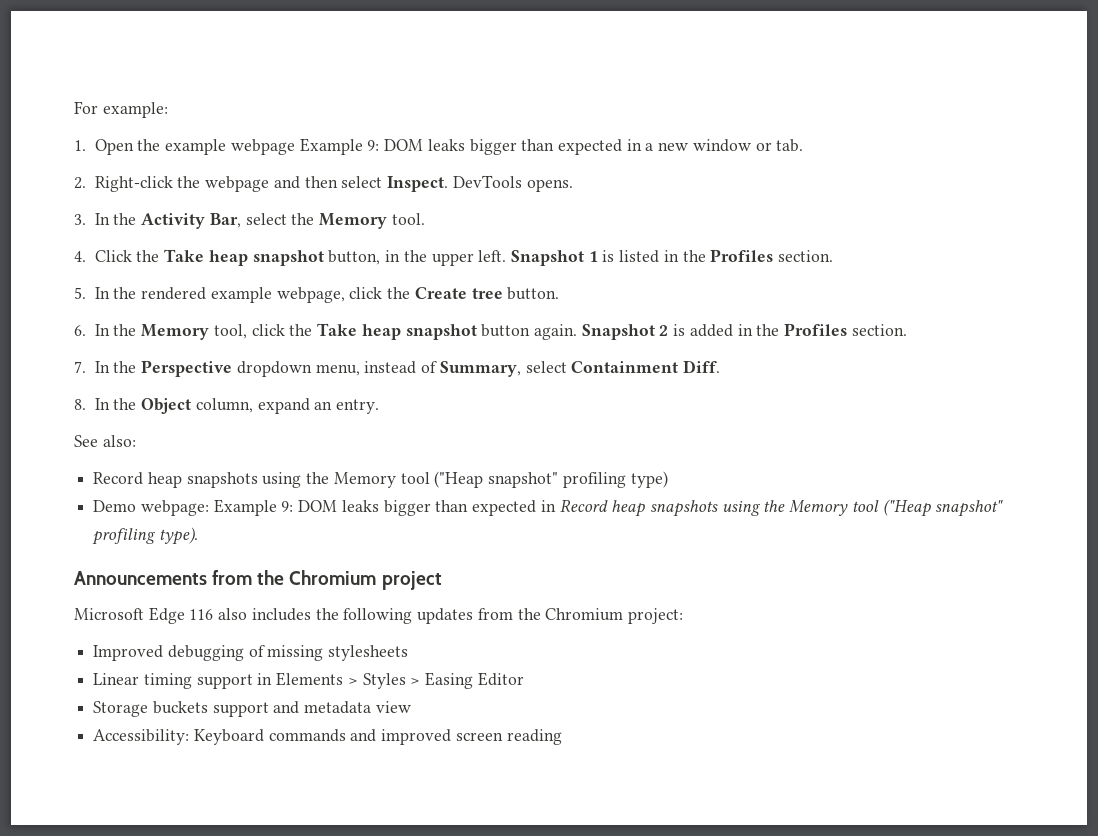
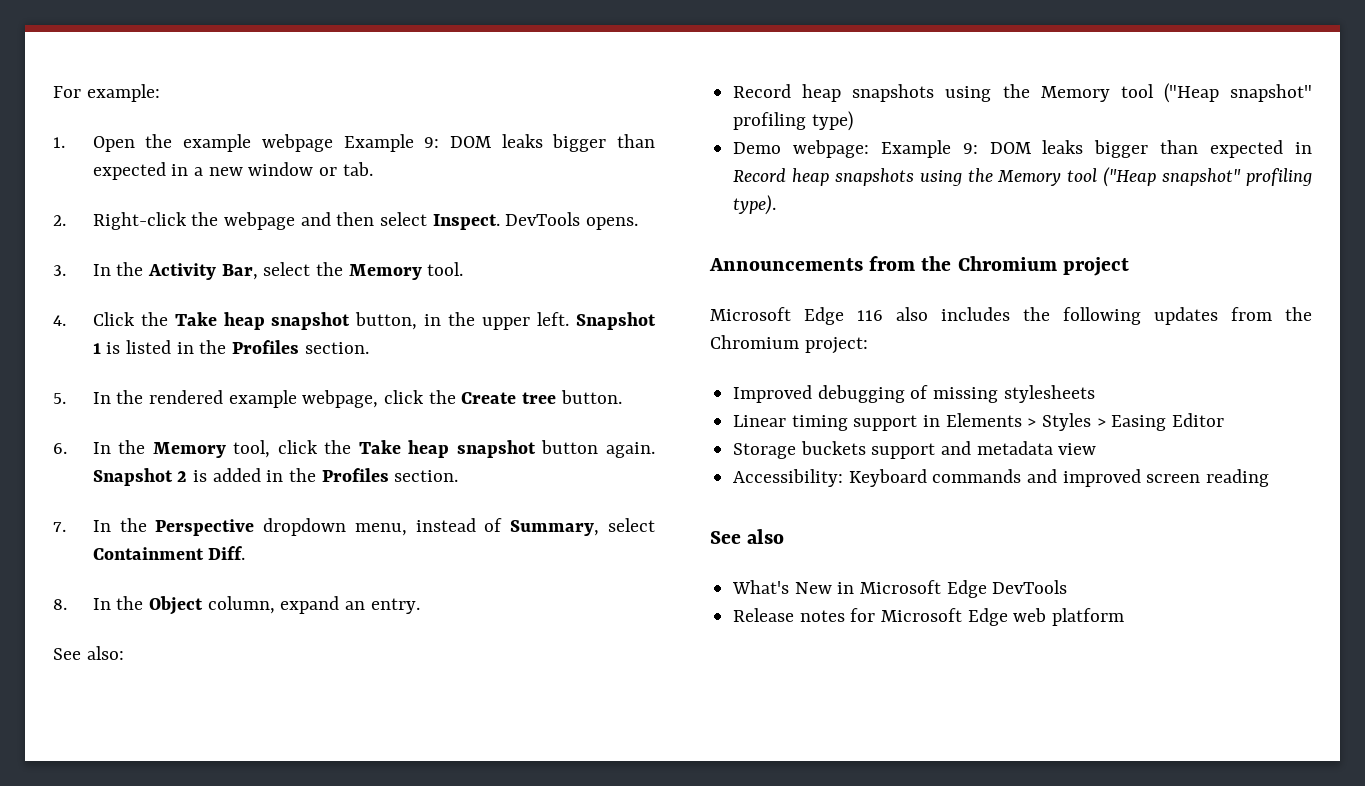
(562, 737) none -> [710,529,785,544] [732,580,1068,598] [733,608,1125,626] // See also // What's New in Microsoft Edge DevTools // Release notes for Microsoft Edge web platform

